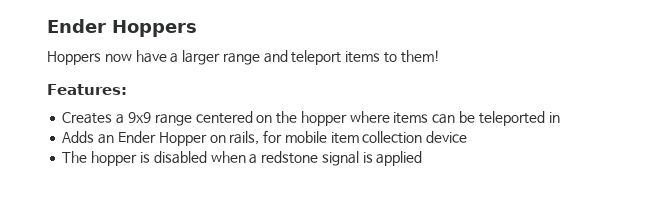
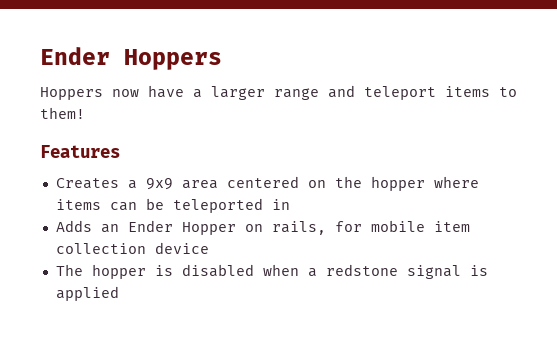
[47,84,127,95] Features: -> [40,145,120,158] Features
[154,114,192,126] range -> [181,180,218,189] area

